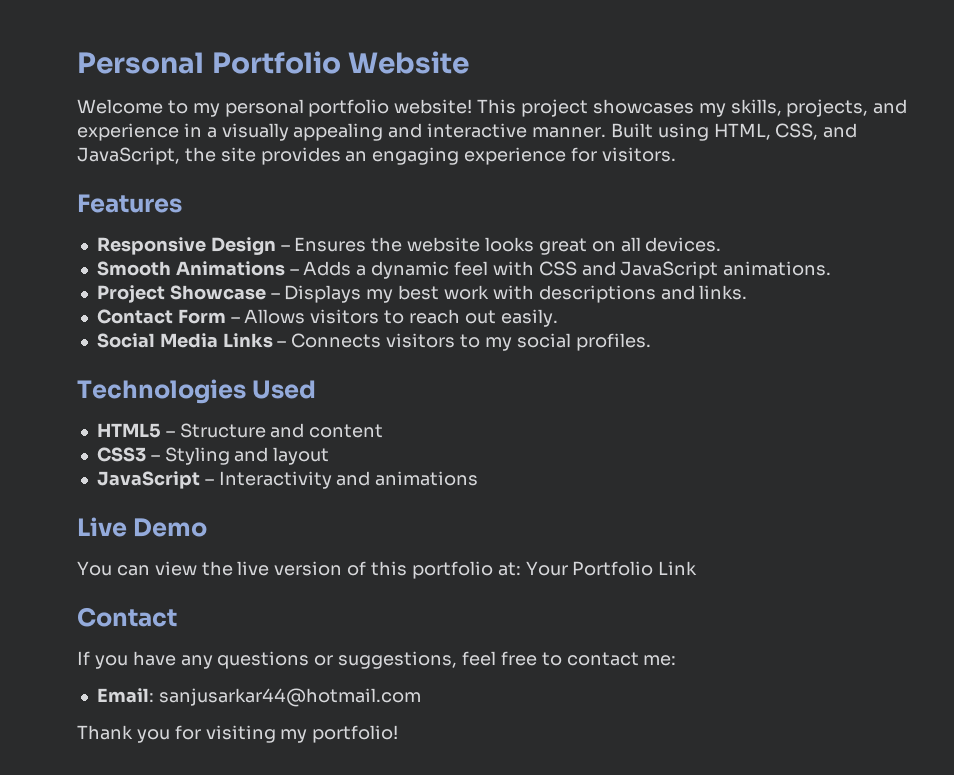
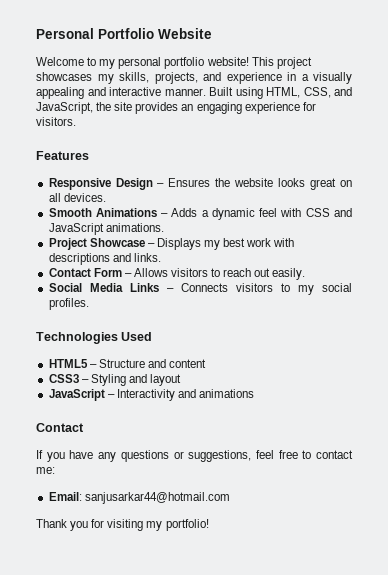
[77,517,208,537] [77,561,698,579] // Live Demo // You can view the live version of this portfolio at: Your Portfolio Link -> (255, 393) none

